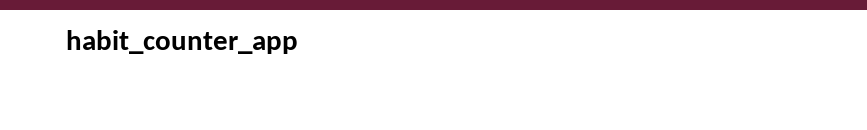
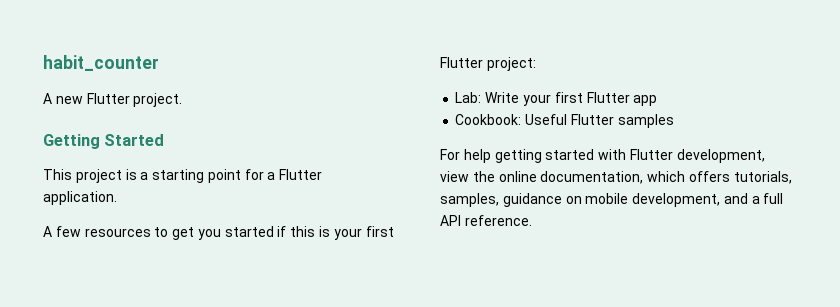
[66,30,298,54] habit_counter_app -> [43,55,159,71] [43,93,183,107] [43,134,165,149] [43,169,323,183] [43,191,117,205] [43,226,394,240] [440,57,536,71] [455,92,658,106] [455,114,674,128] [440,149,765,163] [440,171,792,184] [440,193,784,207] [440,215,532,226] habit_counter // A new Flutter project. // Getting Started // This project is a starting point for a Flutter application. // A few resources to get you started if this is your first Flutter project: // Lab: Write your first Flutter app // Cookbook: Useful Flutter samples // For help getting started with Flutter development, view the online documentation, which offers tutorials, samples, guidance on mobile development, and a full API reference.

